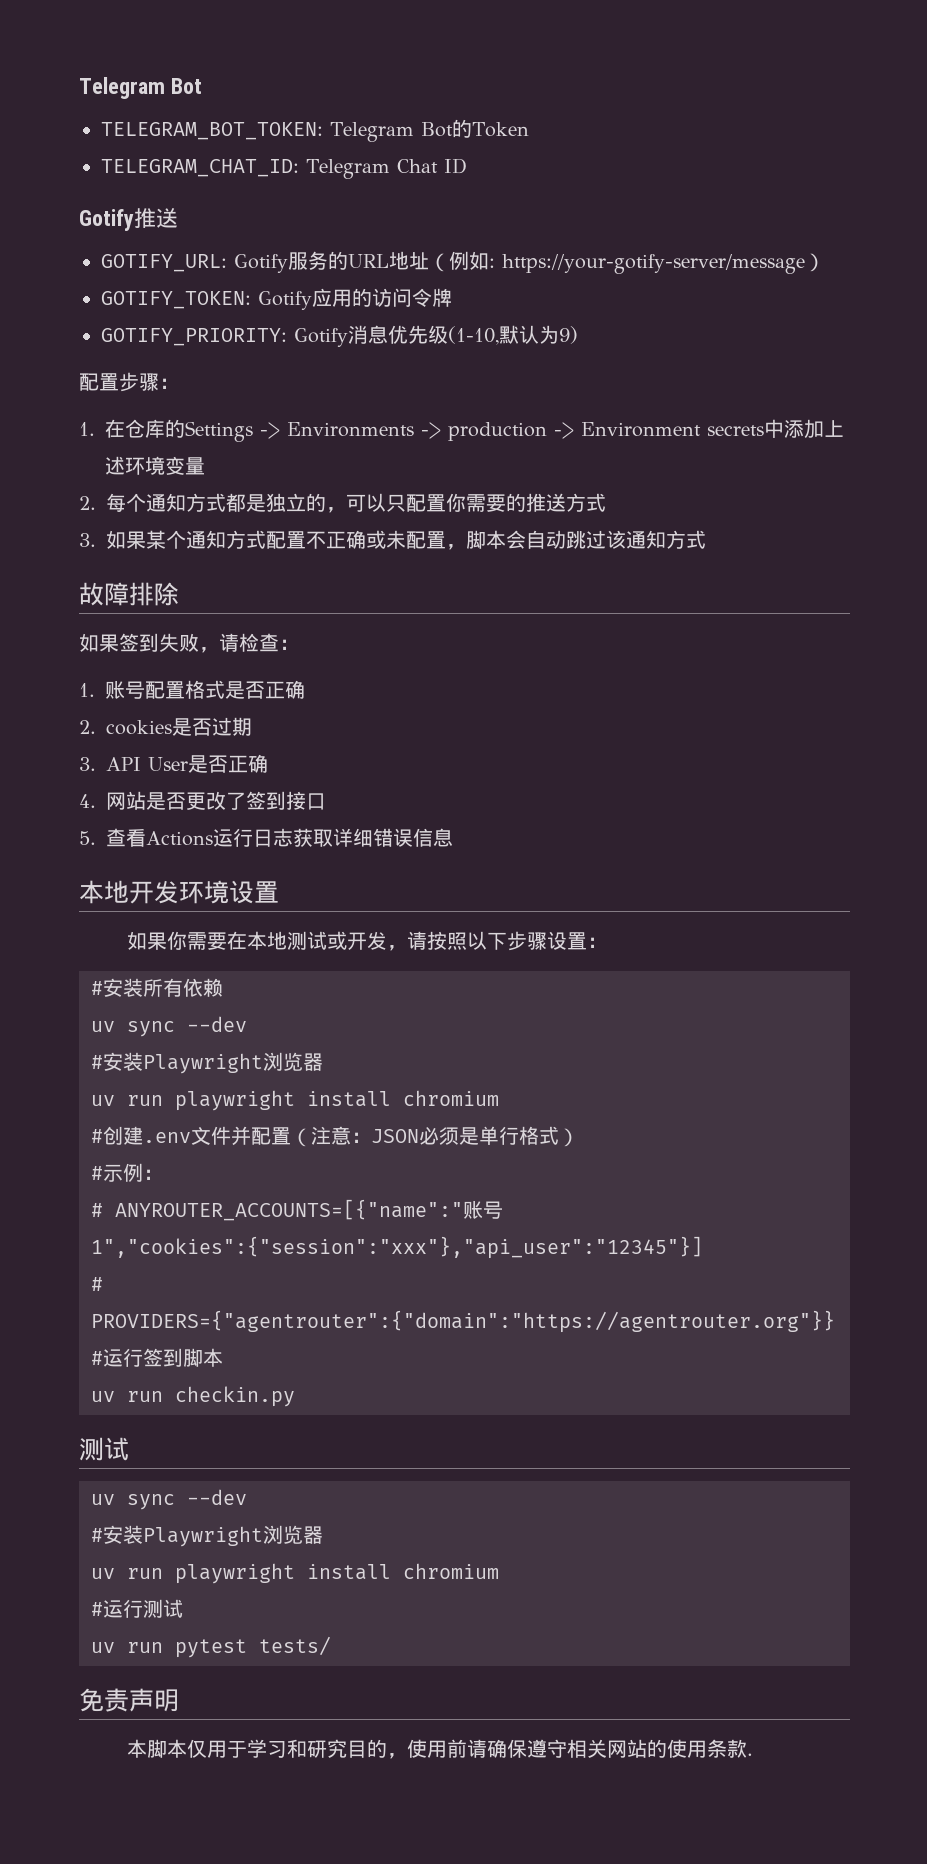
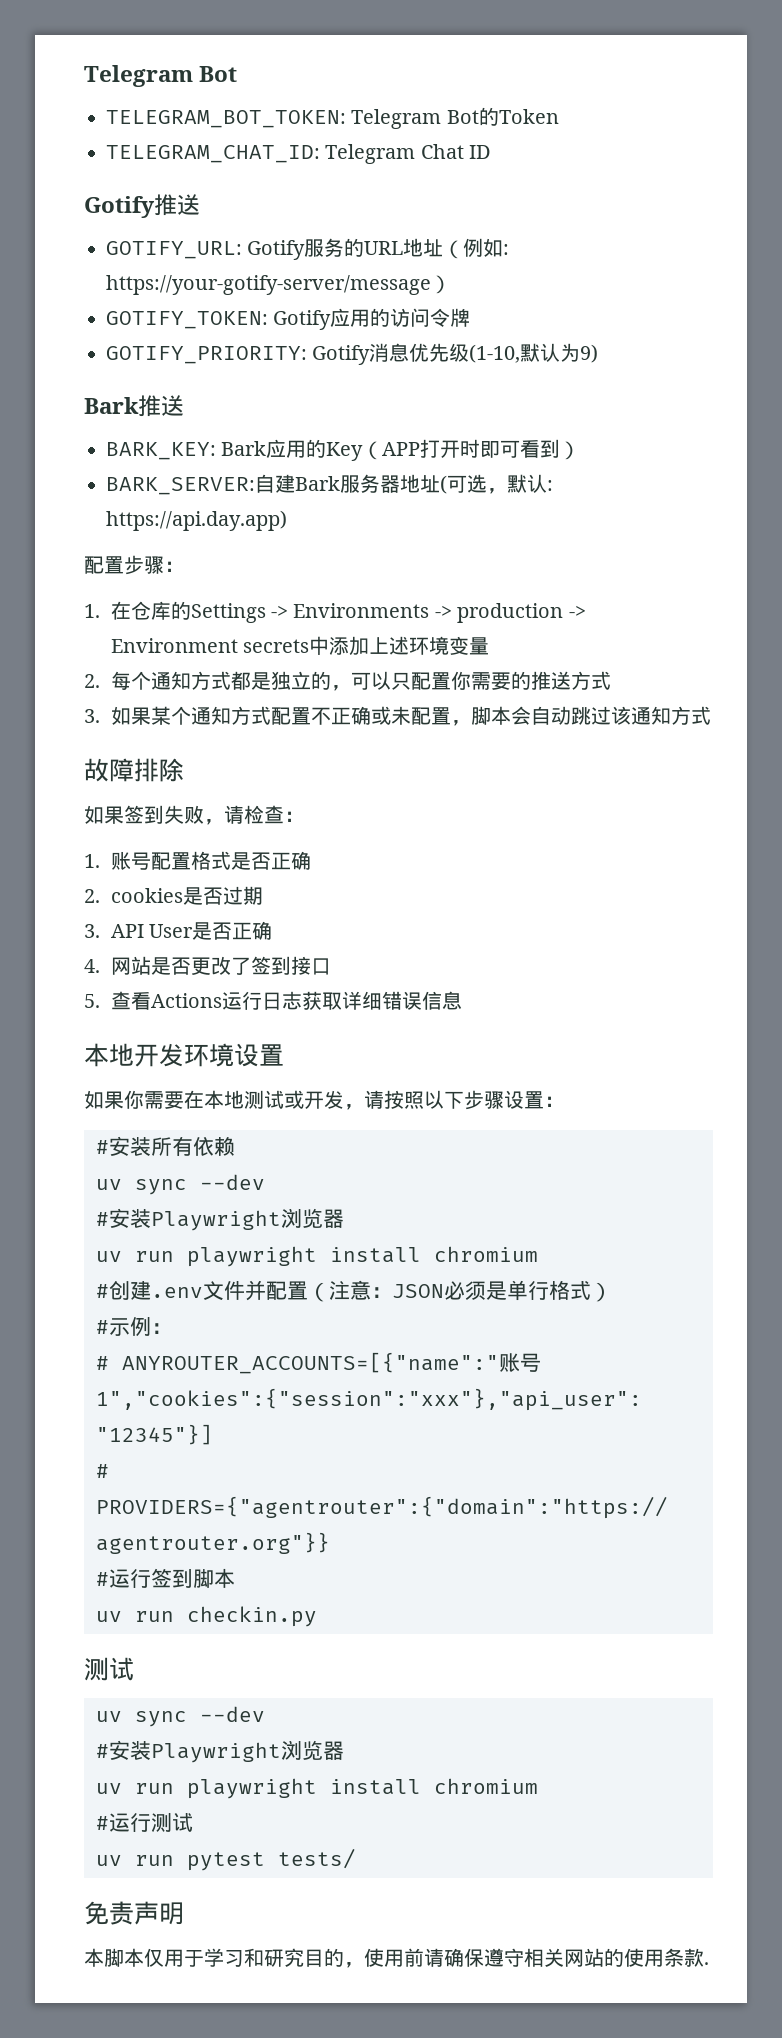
(578, 335) none -> [84,395,184,417] [106,439,581,461] [106,474,553,495] [106,510,287,531] // Bark推送 // BARK_KEY: Bark应用的Key（APP打开时即可看到） // BARK_SERVER:自建Bark服务器地址(可选，默认: https://api.day.app)

